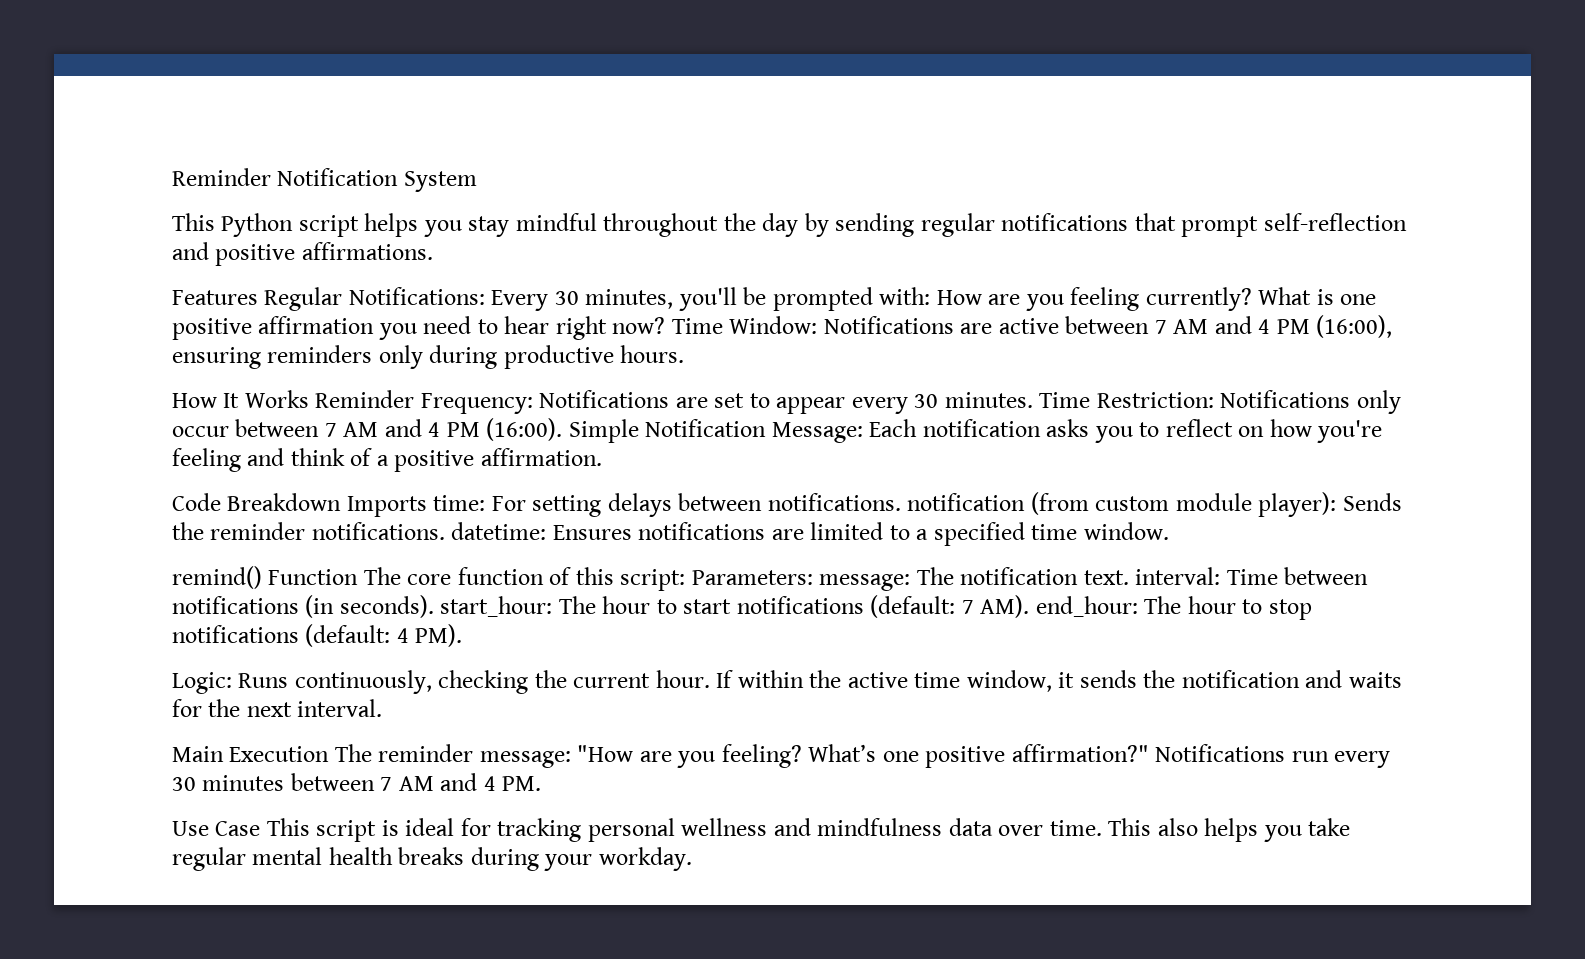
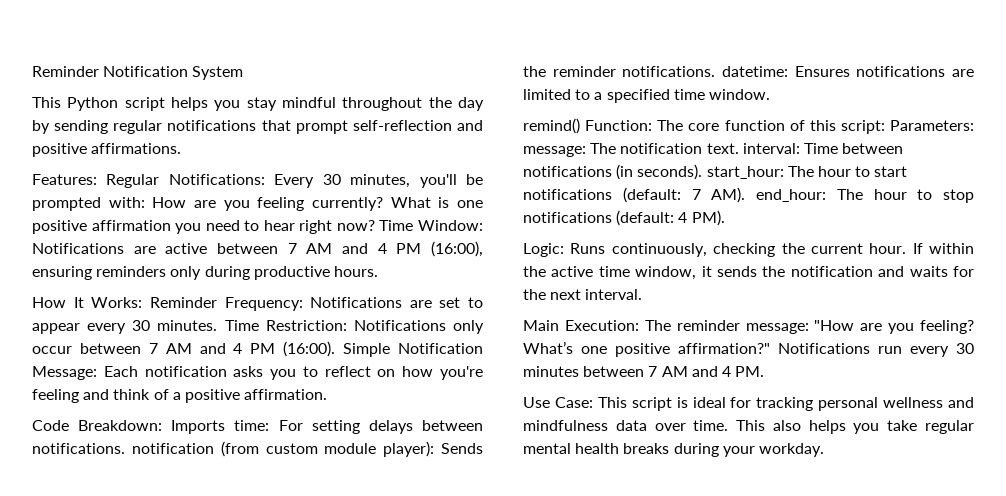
[172,290,258,305] Features -> [32,174,97,185] Features:
[244,390,309,408] Works -> [91,297,143,308] Works:
[227,493,342,511] Breakdown -> [78,420,163,431] Breakdown:
[268,569,359,585] Function -> [585,120,653,131] Function:
[229,746,330,762] Execution -> [564,320,639,331] Execution:
[215,821,261,836] Case -> [554,397,593,408] Case:

